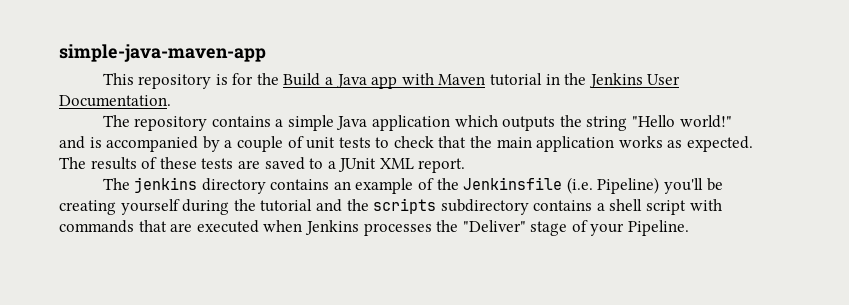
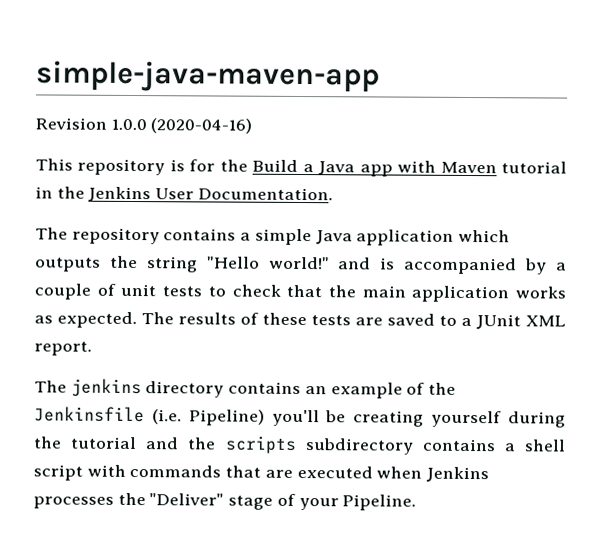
(266, 53) none -> [35,117,253,134] // Revision 1.0.0 (2020-04-16)

